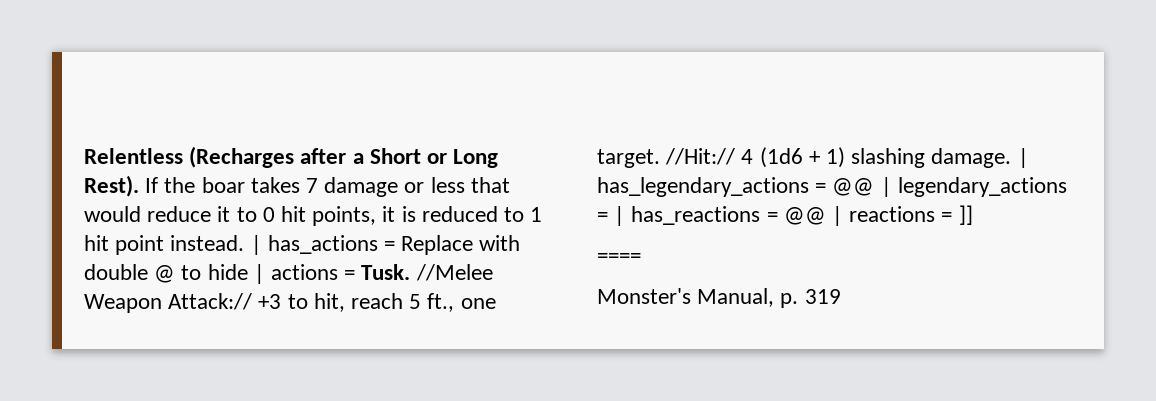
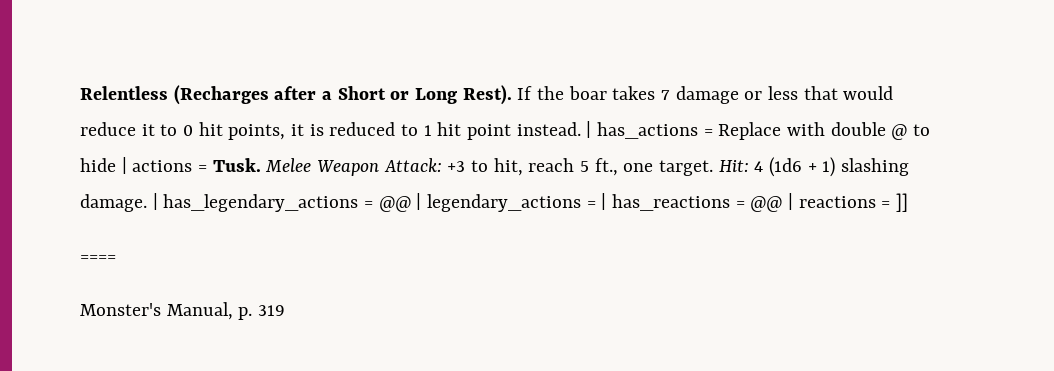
[415,264,493,281] [84,293,253,313] //Melee Weapon Attack:// -> [265,158,442,176] Melee Weapon Attack:
[665,148,736,165] //Hit:// -> [718,160,749,172] Hit:

